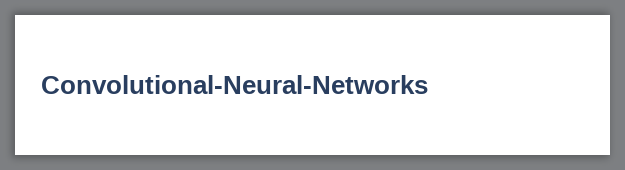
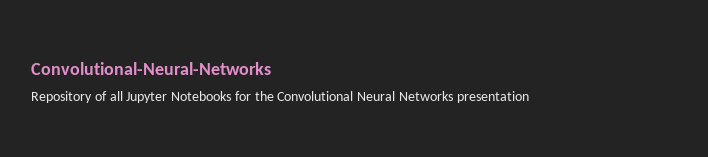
(428, 84) none -> [31,91,529,103] // Repository of all Jupyter Notebooks for the Convolutional Neural Networks presentation

